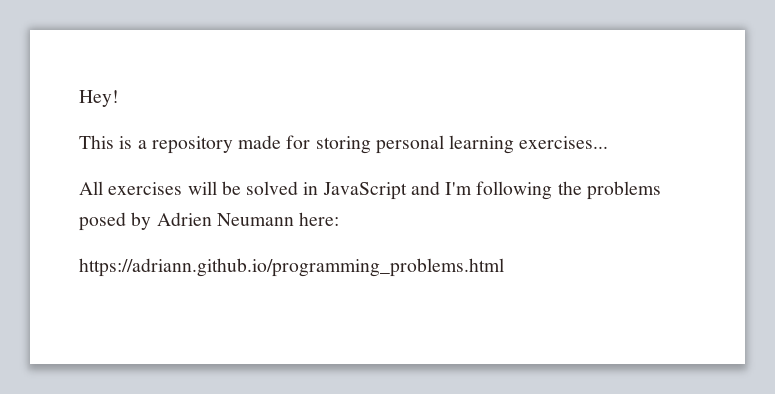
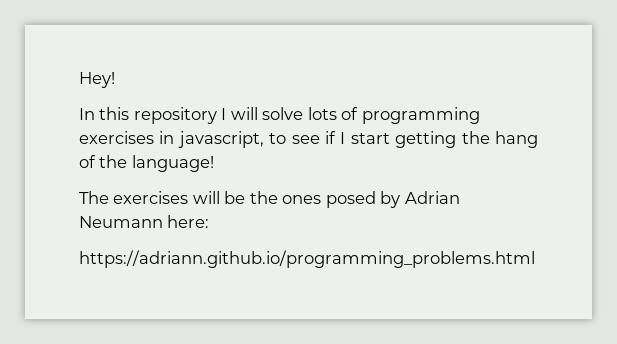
[79,135,609,154] [79,181,661,200] This is a repository made for storing personal learning exercises... // All exercises will be solved in JavaScript and I'm following the problems -> [79,107,480,124] [79,131,538,148] [79,155,214,172] [79,191,322,204] In this repository I will solve lots of programming exercises in javascript, to see if I start getting the hang of the language! // The exercises will be the ones
[156,212,212,226] Adrien -> [404,191,460,204] Adrian

